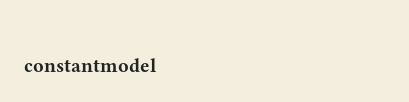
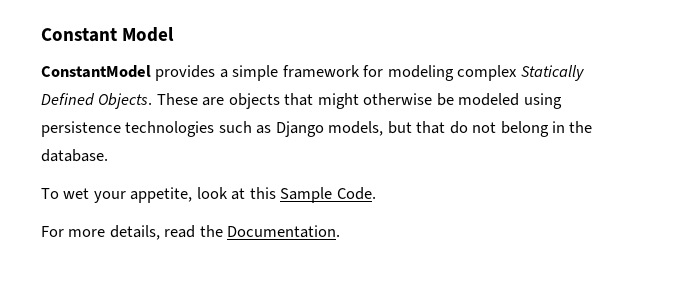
[24,58,157,73] constantmodel -> [41,27,175,42] [41,65,584,81] [41,93,562,109] [41,121,593,137] [41,149,108,162] [41,187,376,203] [41,225,341,240] Constant Model // ConstantModel provides a simple framework for modeling complex Statically Defined Objects. These are objects that might otherwise be modeled using persistence technologies such as Django models, but that do not belong in the database. // To wet your appetite, look at this Sample Code. // For more details, read the Documentation.

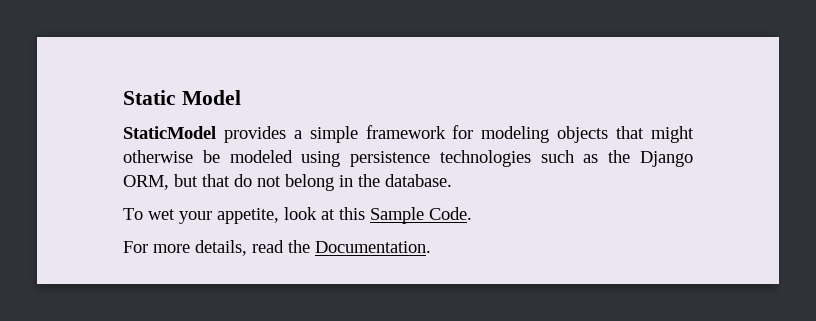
[41,28,117,42] Constant -> [123,90,176,105] Static
[41,65,151,78] ConstantModel -> [123,126,216,139] StaticModel
[457,65,584,81] [41,93,225,109] complex Statically Defined Objects. These are -> (550, 134) none
[275,121,384,137] Django models, -> [608,150,693,167] [123,175,169,190] the Django ORM,

